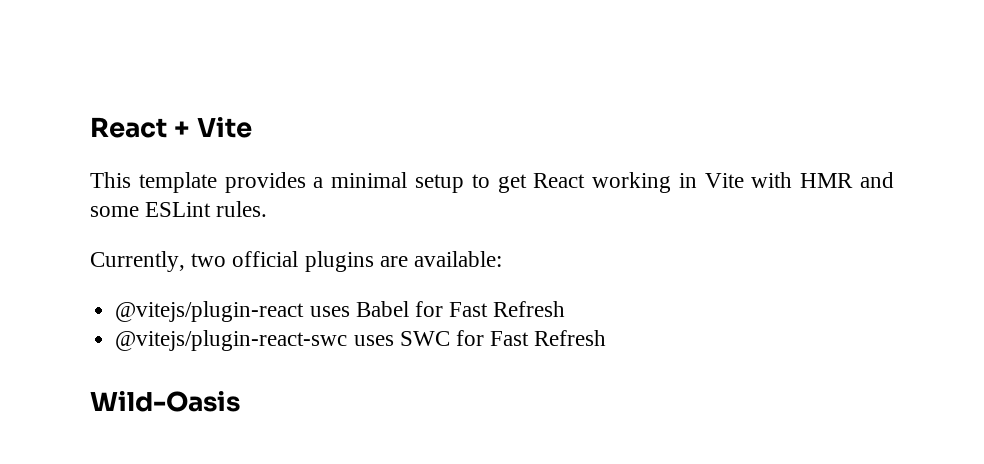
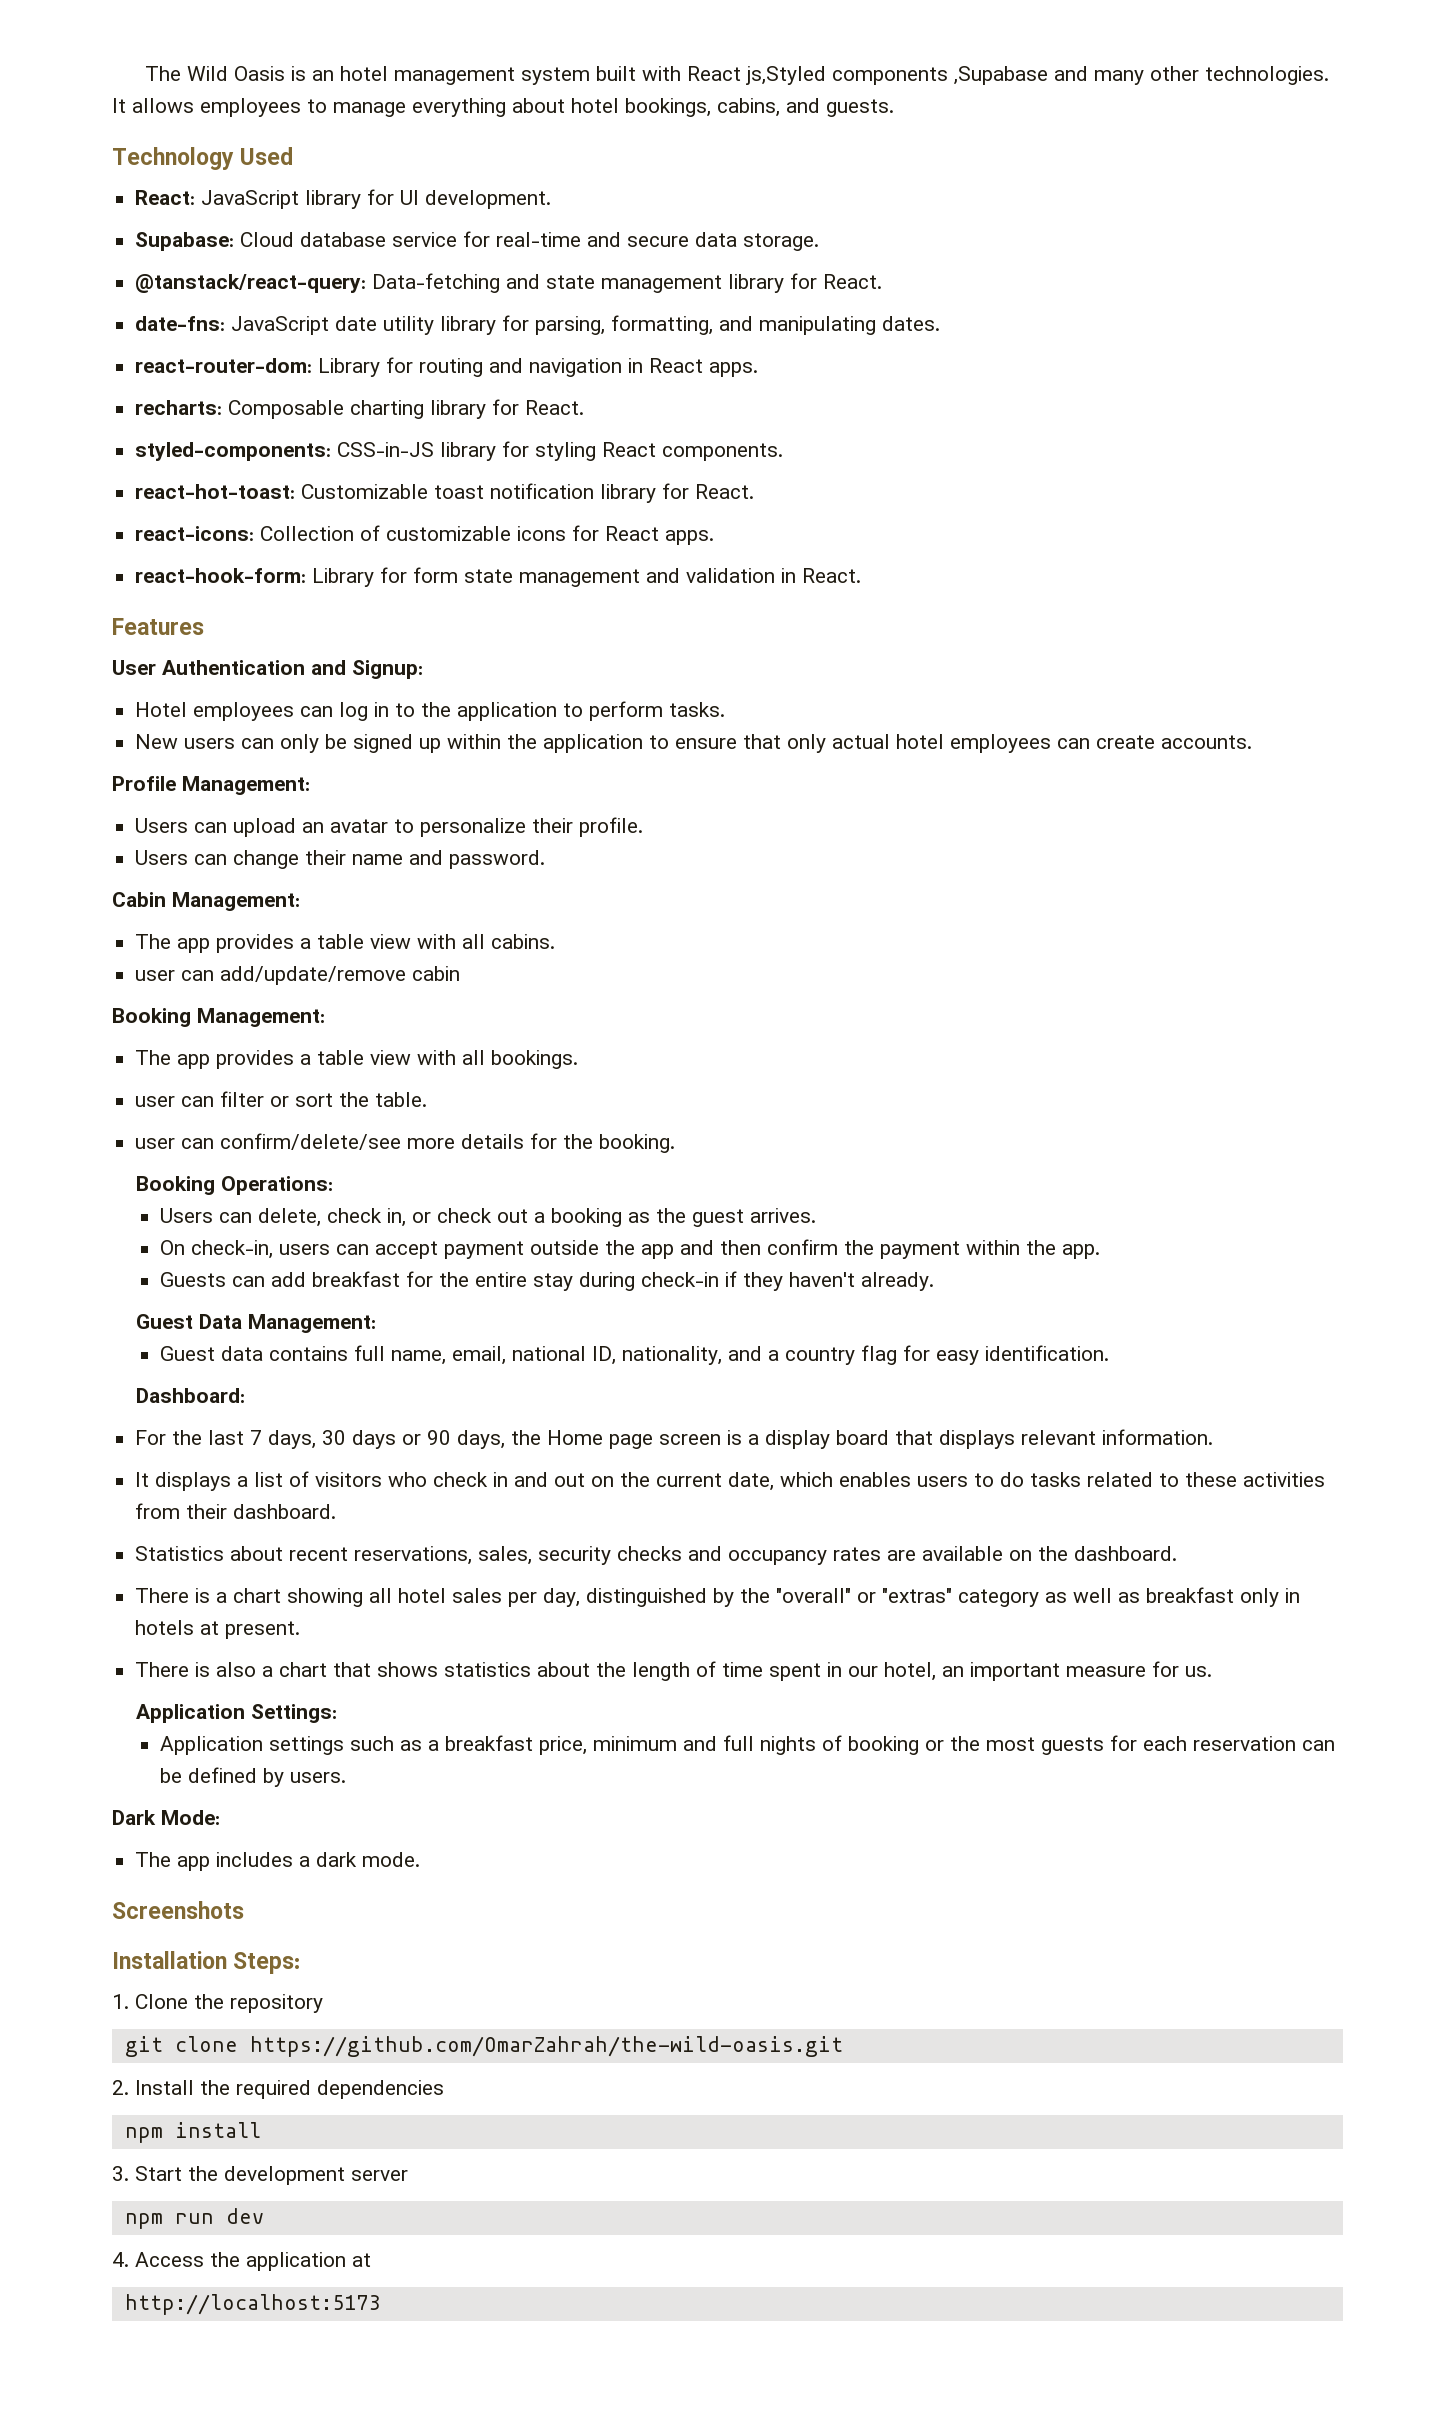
[90,117,253,138] [90,172,895,193] [90,201,268,217] [90,251,503,272] [115,301,566,322] [115,330,607,351] [90,391,240,412] React + Vite // This template provides a minimal setup to get React working in Vite with HMR and some ESLint rules. // Currently, two official plugins are available: // @vitejs/plugin-react uses Babel for Fast Refresh // @vitejs/plugin-react-swc uses SWC for Fast Refresh // Wild-Oasis -> [145,66,1330,85] [112,98,894,117] [112,147,294,170] [135,189,552,209] [135,231,820,251] [135,273,883,293] [135,315,941,335] [135,357,759,377] [135,399,585,419] [135,441,784,461] [135,483,755,503] [135,525,715,545] [135,567,862,587] [112,618,204,635] [112,660,423,679] [135,701,726,721] [135,734,1253,753] [112,776,310,795] [135,817,644,837] [135,850,546,869] [112,892,300,911] [135,934,556,953] [135,966,461,985] [112,1008,325,1027] [135,1050,579,1069] [135,1091,428,1107] [135,1133,676,1153] [136,1176,334,1195] [159,1208,816,1227] [159,1239,1100,1259] [159,1271,934,1291] [136,1314,377,1333] [159,1345,1109,1365] [136,1388,246,1403] [135,1429,1214,1449] [135,1471,1326,1491] [135,1503,337,1519] [135,1546,1178,1565] [135,1587,1301,1607] [135,1620,301,1639] [135,1661,1213,1681] [136,1704,338,1723] [159,1735,1335,1755] [159,1767,346,1787] [112,1810,220,1825] [135,1852,421,1871] [112,1901,244,1919] [112,1951,301,1974] [112,1994,323,2013] [124,2036,843,2057] [112,2080,444,2099] [124,2122,261,2143] [112,2166,408,2185] [124,2208,264,2229] [112,2252,371,2271] [124,2294,380,2315] The Wild Oasis is an hotel management system built with React js,Styled components ,Supabase and many other technologies. It allows employees to manage everything about hotel bookings, cabins, and guests. // Technology Used // React: JavaScript library for UI development. // Supabase: Cloud database service for real-time and secure data storage. // @tanstack/react-query: Data-fetching and state management library for React. // date-fns: JavaScript date utility library for parsing, formatting, and manipulating dates. // react-router-dom: Library for routing and navigation in React apps. // recharts: Composable charting library for React. // styled-components: CSS-in-JS library for styling React components. // react-hot-toast: Customizable toast notification library for React. // react-icons: Collection of customizable icons for React apps. // react-hook-form: Library for form state management and validation in React. // Features // User Authentication and Signup: // Hotel employees can log in to the application to perform tasks. // New users can only be signed up within the application to ensure that only actual hotel employees can create accounts. // Profile Management: // Users can upload an avatar to personalize their profile. // Users can change their name and password. // Cabin Management: // The app provides a table view with all cabins. // user can add/update/remove cabin // Booking Management: // The app provides a table view with all bookings. // user can filter or sort the table. // user can confirm/delete/see more details for the booking. // Booking Operations: // Users can delete, check in, or check out a booking as the guest arrives. // On check-in, users can accept payment outside the app and then confirm the payment within the app. // Guests can add breakfast for the entire stay during check-in if they haven't already. // Guest Data Management: // Guest data contains full name, email, national ID, nationality, and a country flag for easy identification. // Dashboard: // For the last 7 days, 30 days or 90 days, the Home page screen is a display board that displays relevant information. // It displays a list of visitors who check in and out on the current date, which enables users to do tasks related to these activities from their dashboard. // Statistics about recent reservations, sales, security checks and occupancy rates are available on the dashboard. // There is a chart showing all hotel sales per day, distinguished by the "overall" or "extras" category as well as breakfast only in hotels at present. // There is also a chart that shows statistics about the length of time spent in our hotel, an important measure for us. // Application Settings: // Application settings such as a breakfast price, minimum and full nights of booking or the most guests for each reservation can be defined by users. // Dark Mode: // The app includes a dark mode. // Screenshots // Installation Steps: // 1. Clone the repository // git clone https://github.com/OmarZahrah/the-wild-oasis.git // 2. Install the required dependencies // npm install // 3. Start the development server // npm run dev // 4. Access the application at // http://localhost:5173

